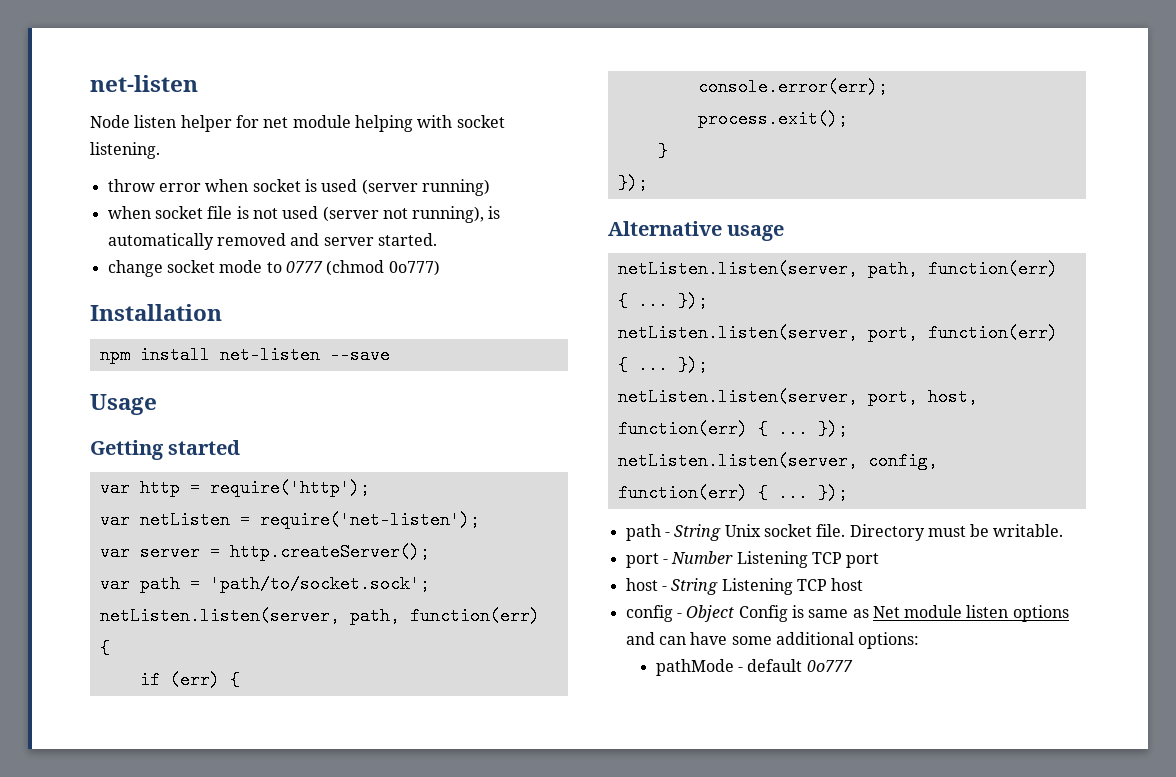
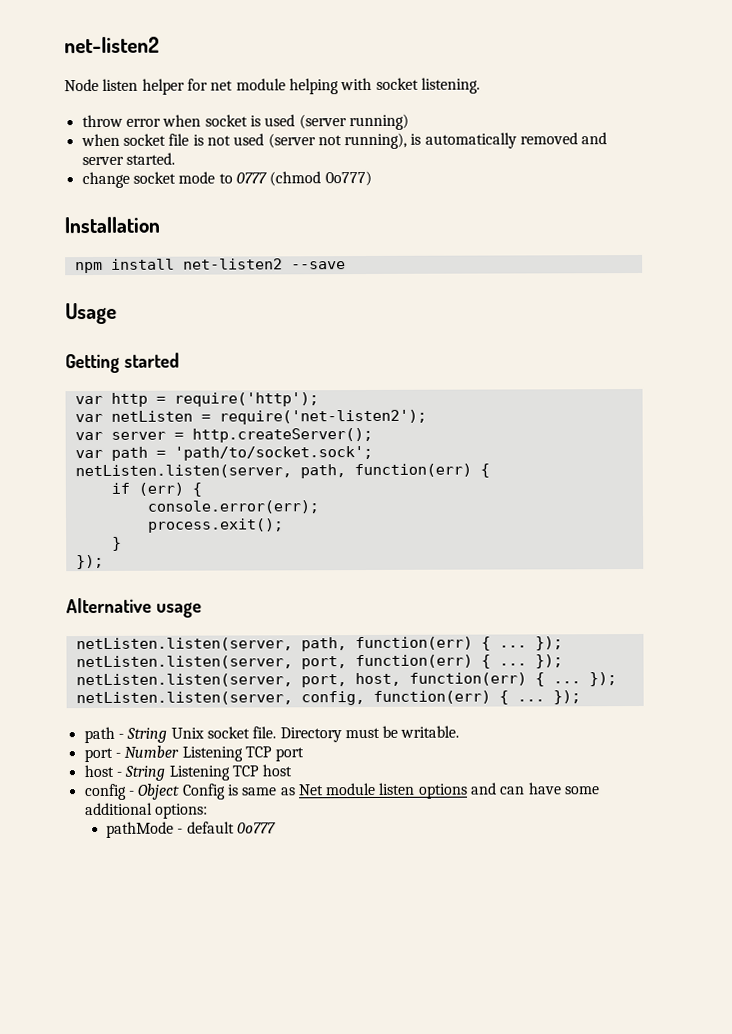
[90,75,198,92] net-listen -> [64,36,160,54] net-listen2
[219,346,320,364] net-listen -> [182,258,283,270] net-listen2
[259,511,480,529] require('net-listen'); -> [218,409,427,425] require('net-listen2');

